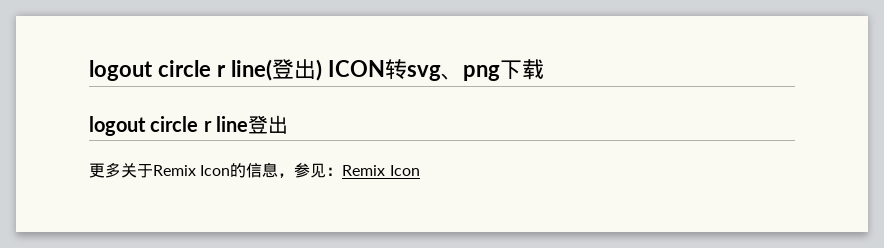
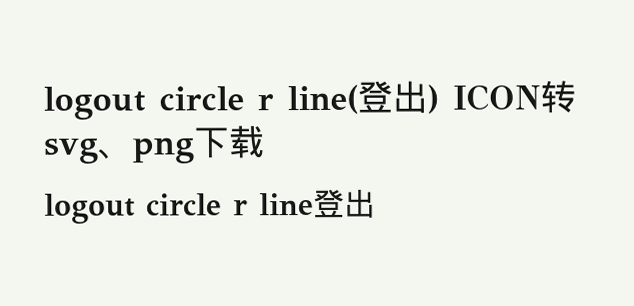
[89,162,420,178] // 更多关于Remix Icon的信息，参见：Remix Icon -> (376, 203) none

